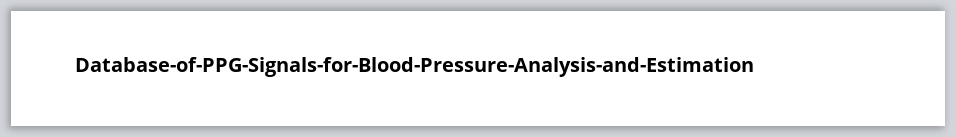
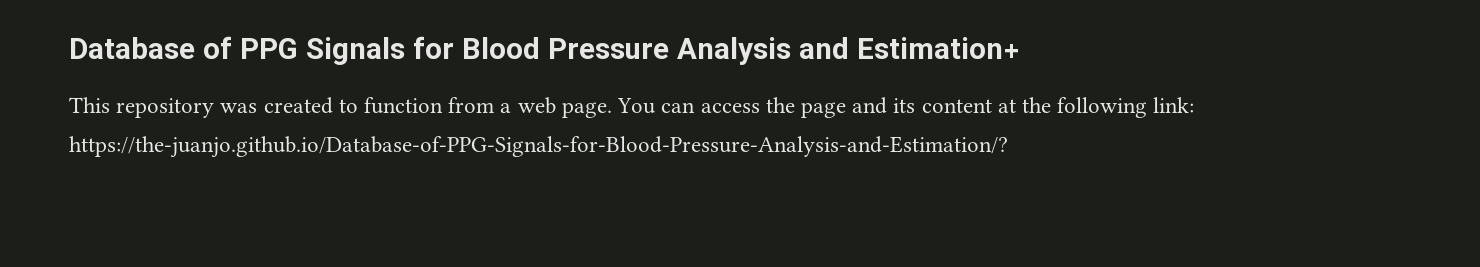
[75,57,754,77] Database-of-PPG-Signals-for-Blood-Pressure-Analysis-and-Estimation -> [69,36,1020,65] [69,97,1195,118] [69,136,1008,158] Database of PPG Signals for Blood Pressure Analysis and Estimation+ // This repository was created to function from a web page. You can access the page and its content at the following link: https://the-juanjo.github.io/Database-of-PPG-Signals-for-Blood-Pressure-Analysis-and-Estimation/?

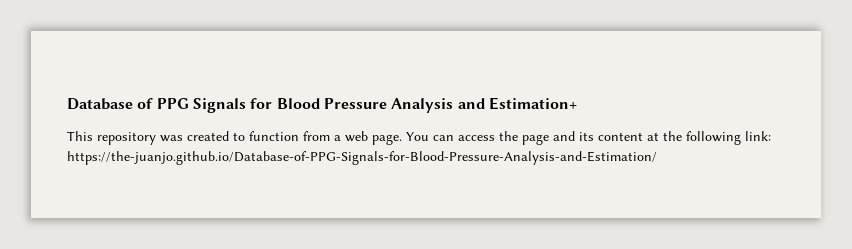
[69,136,1008,158] https://the-juanjo.github.io/Database-of-PPG-Signals-for-Blood-Pressure-Analysis-and-Estimation/? -> [67,151,657,165] https://the-juanjo.github.io/Database-of-PPG-Signals-for-Blood-Pressure-Analysis-and-Estimation/

